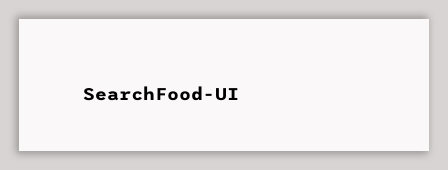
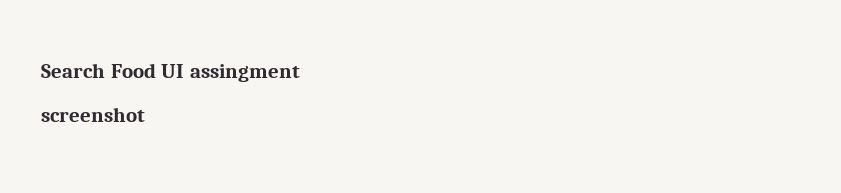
[83,86,239,101] SearchFood-UI -> [41,63,300,82] [41,107,145,122] Search Food UI assingment // screenshot

